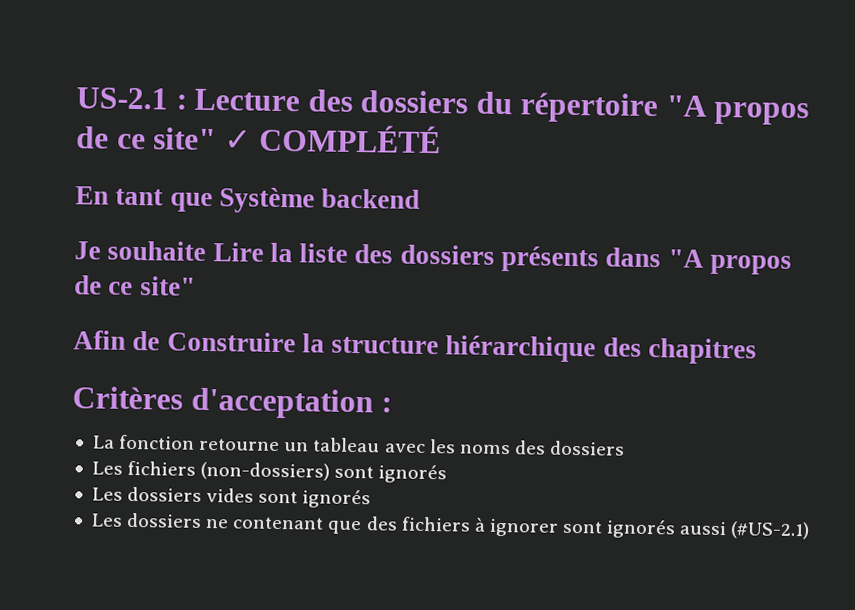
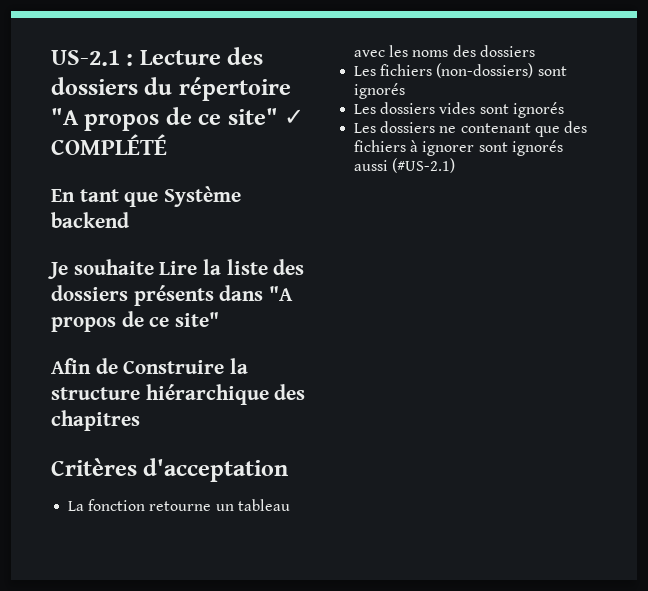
[381,397,393,413] : -> (289, 470) none

